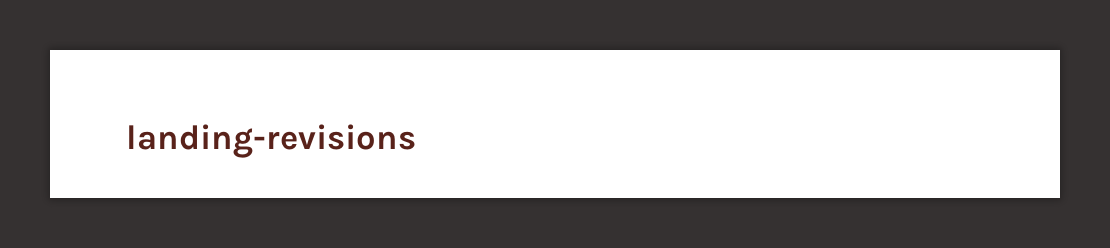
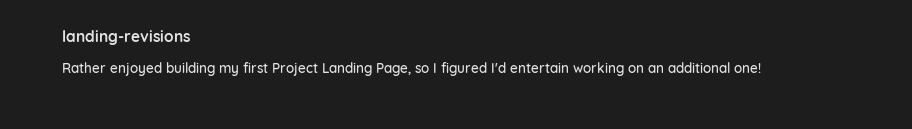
(416, 141) none -> [62,62,761,76] // Rather enjoyed building my first Project Landing Page, so I figured I'd entertain working on an additional one!

